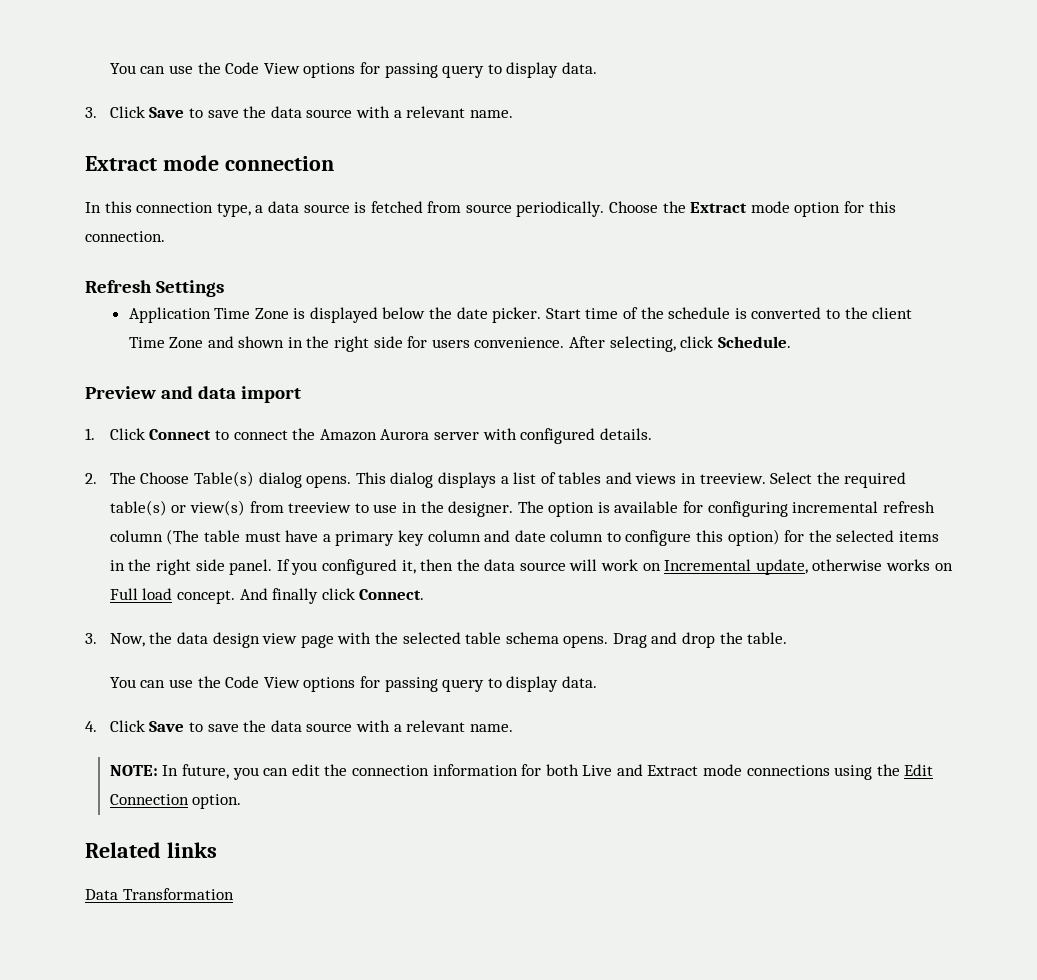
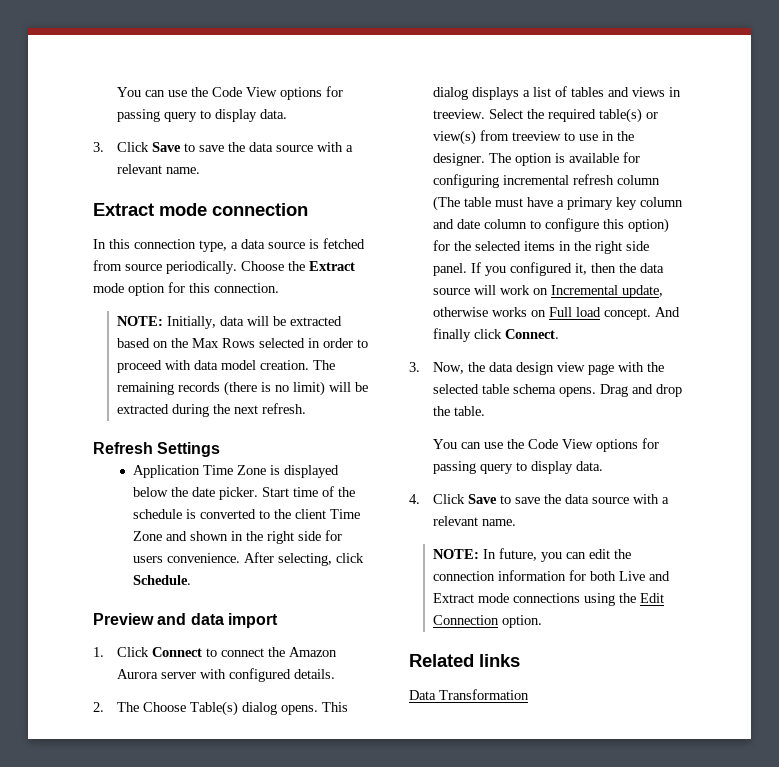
(165, 236) none -> [116,316,342,329] [116,338,368,348] [116,360,335,373] [116,381,368,396] [116,403,306,417] // NOTE: Initially, data will be extracted based on the Max Rows selected in order to proceed with data model creation. The remaining records (there is no limit) will be extracted during the next refresh.

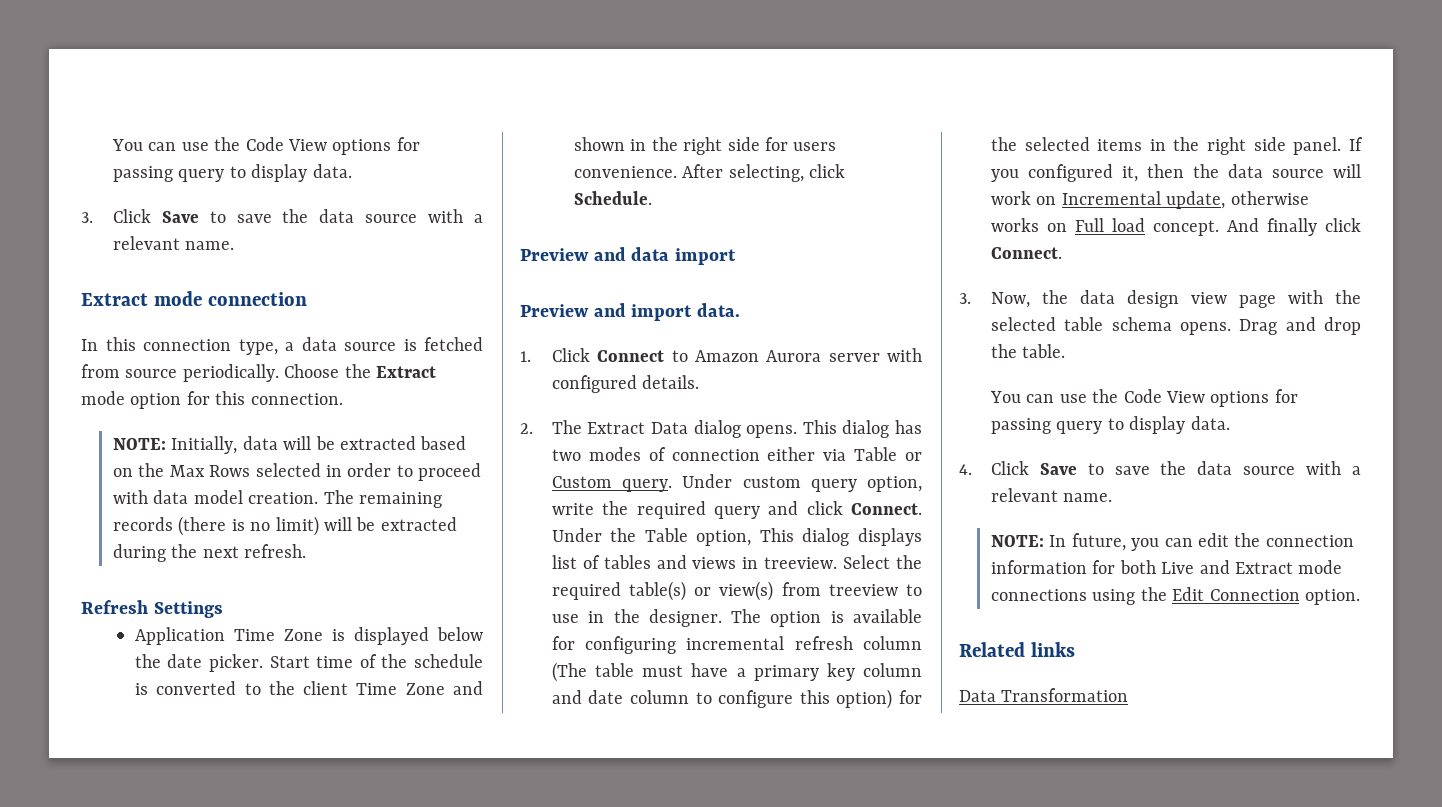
(278, 620) none -> [520,303,741,321] // Preview and import data.
[220,647,285,657] connect the -> (688, 356) none
[142,701,238,716] Choose Table(s) -> [587,422,689,434] Extract Data
[471,87,530,100] displays a -> [895,420,922,434] [551,447,922,461] [551,474,922,492] [551,501,922,519] [551,528,923,546] has two modes of connection either via Table or Custom query. Under custom query option, write the required query and click Connect. Under the Table option, This dialog displays

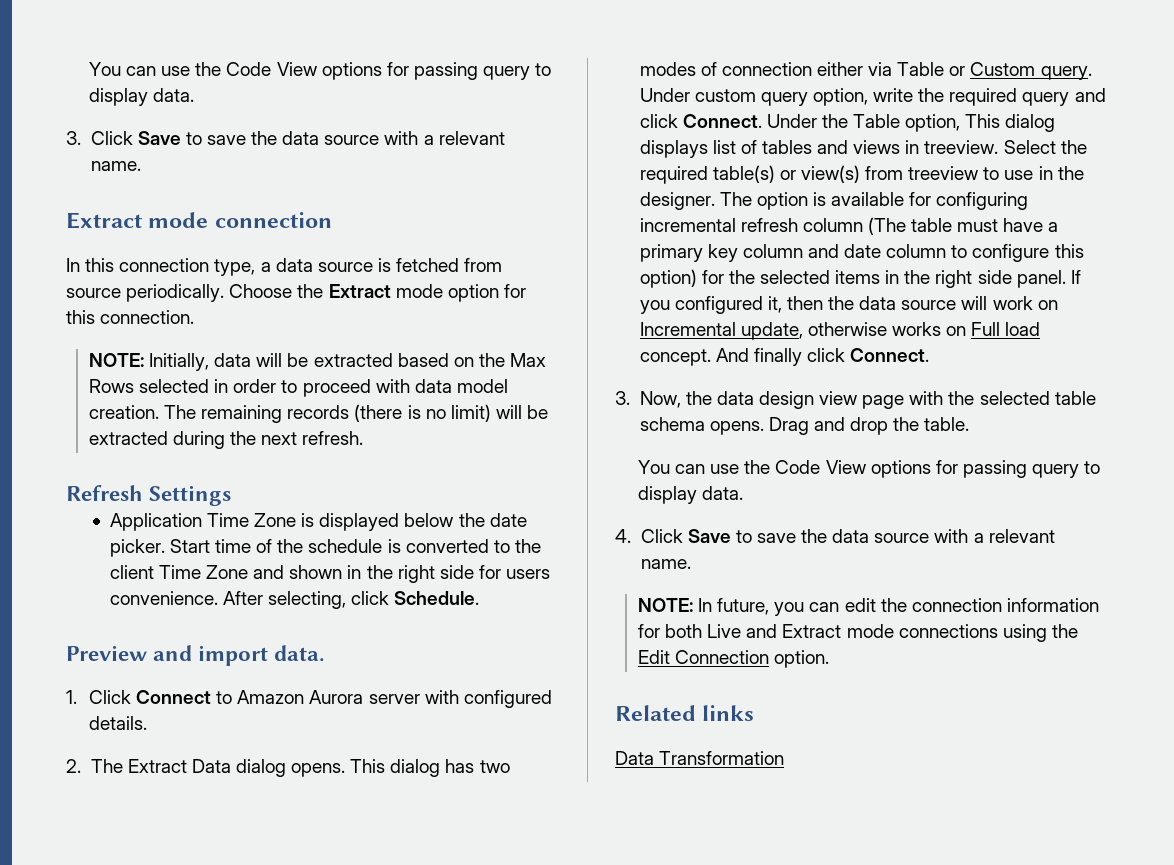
[520,247,737,265] // Preview and data import -> (480, 598) none

